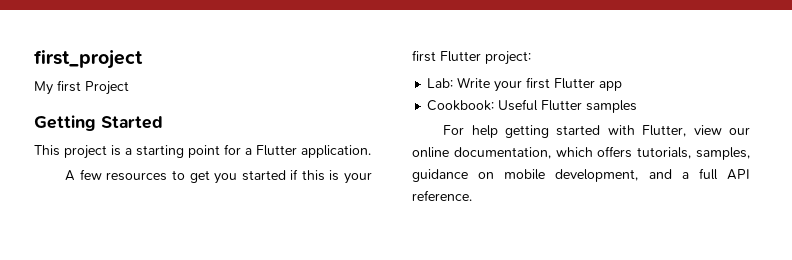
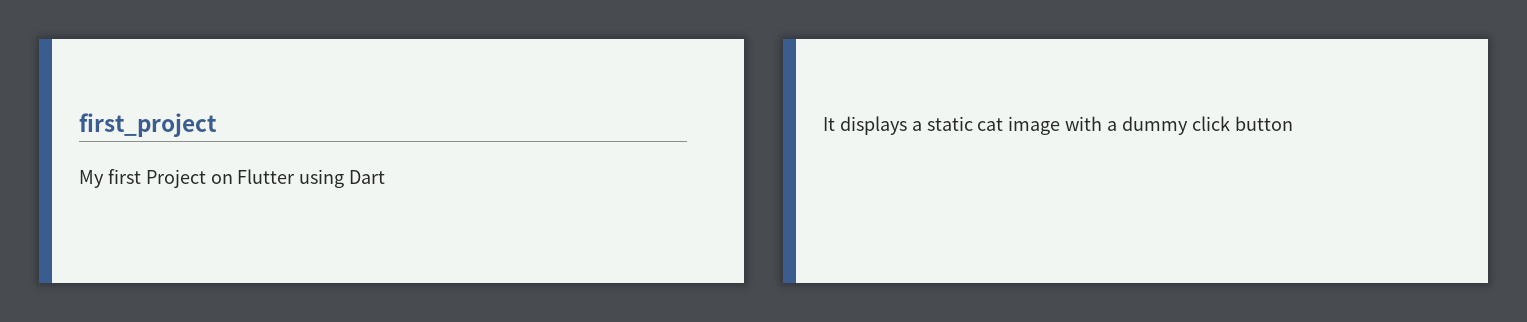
[34,115,163,131] [34,144,371,159] [65,169,373,184] [412,50,531,65] [427,77,623,92] [427,99,638,113] [443,125,750,138] [412,146,750,160] [412,168,750,182] [412,190,472,201] // Getting Started // This project is a starting point for a Flutter application. // A few resources to get you started if this is your first Flutter project: // Lab: Write your first Flutter app // Cookbook: Useful Flutter samples // For help getting started with Flutter, view our online documentation, which offers tutorials, samples, guidance on mobile development, and a full API reference. -> [210,169,386,188] [823,116,1293,135] on Flutter using Dart // It displays a static cat image with a dummy click button

